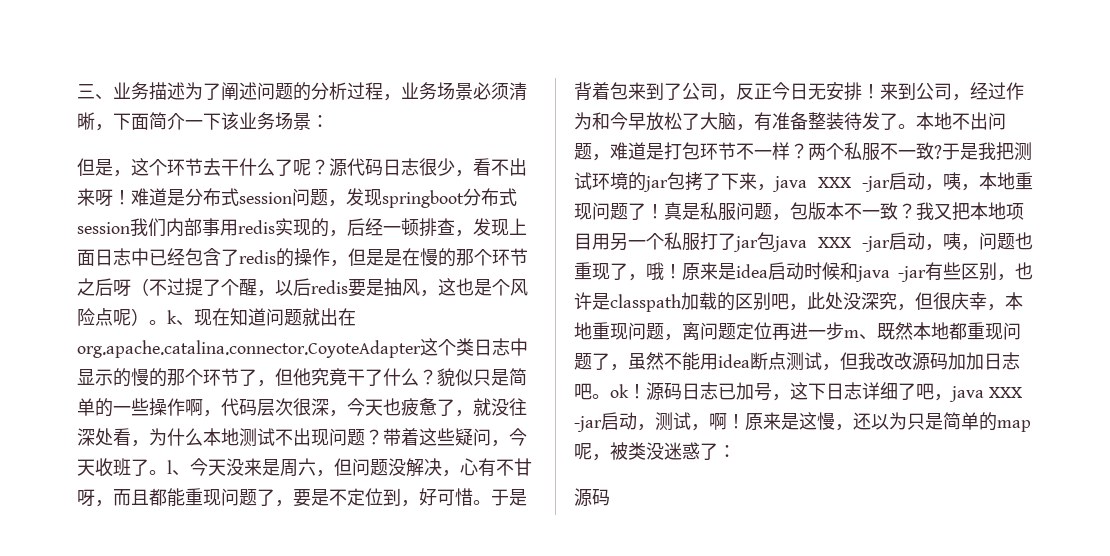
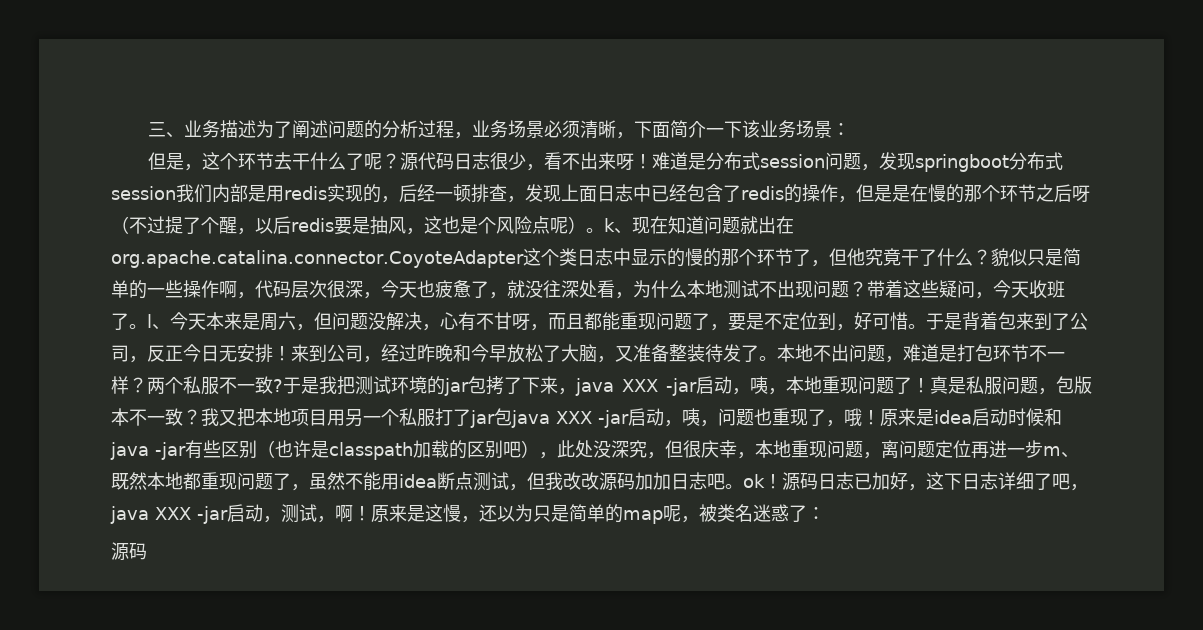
[202,218,220,236] 事 -> [248,185,266,202] 是
[226,458,244,476] 没 -> [206,312,224,330] 本
[1006,82,1024,100] [574,112,592,130] 作为 -> [417,344,453,362] 昨晚
[754,112,772,131] 有 -> [615,345,633,362] 又
[997,274,1015,281] ， -> [257,440,275,458] （
(789, 301) none -> [521,440,539,458] ）
[754,383,772,401] 号 -> [890,472,908,490] 好
[646,442,664,460] 没 -> [735,504,753,522] 名

